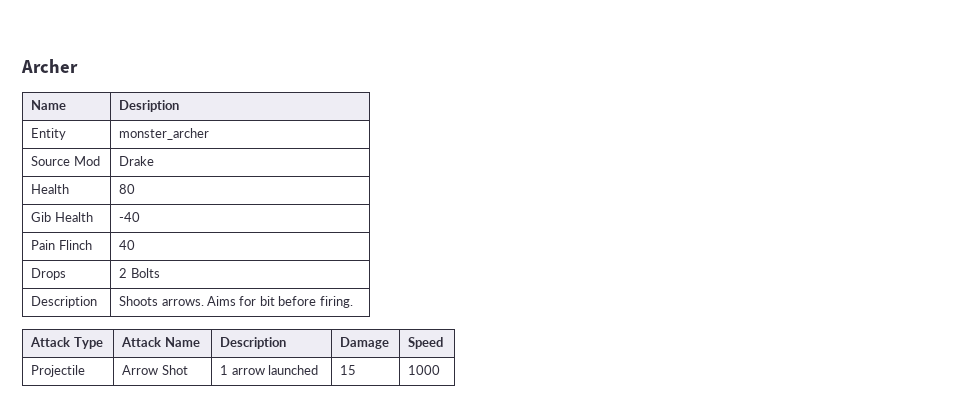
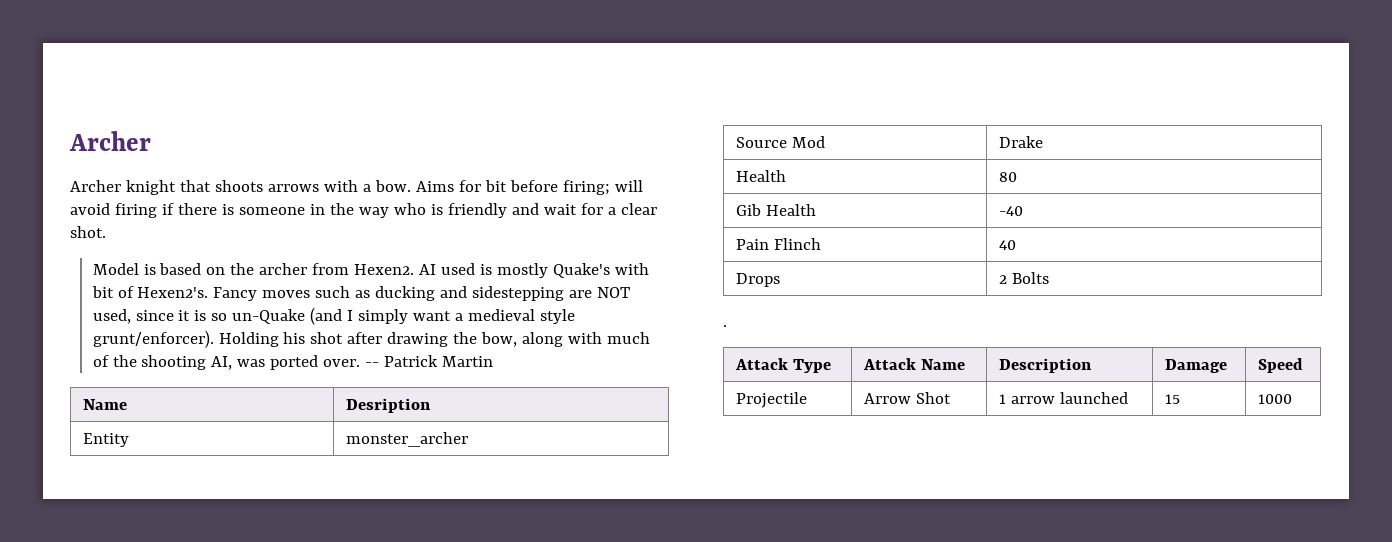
[21,59,78,73] Archer -> [69,131,151,151] [70,180,643,195] [70,203,657,218] [70,226,106,238] [92,263,650,278] [91,286,631,301] [92,307,576,325] [92,330,651,348] [92,355,494,370] Archer // Archer knight that shoots arrows with a bow. Aims for bit before firing; will avoid firing if there is someone in the way who is friendly and wait for a clear shot. // Model is based on the archer from Hexen2. AI used is mostly Quake's with bit of Hexen2's. Fancy moves such as ducking and sidestepping are NOT used, since it is so un-Quake (and I simply want a medieval style grunt/enforcer). Holding his shot after drawing the bow, along with much of the shooting AI, was ported over. -- Patrick Martin
[31,296,98,308] [119,296,353,308] // Description | Shoots arrows. Aims for bit before firing. -> [723,325,727,327] // .

